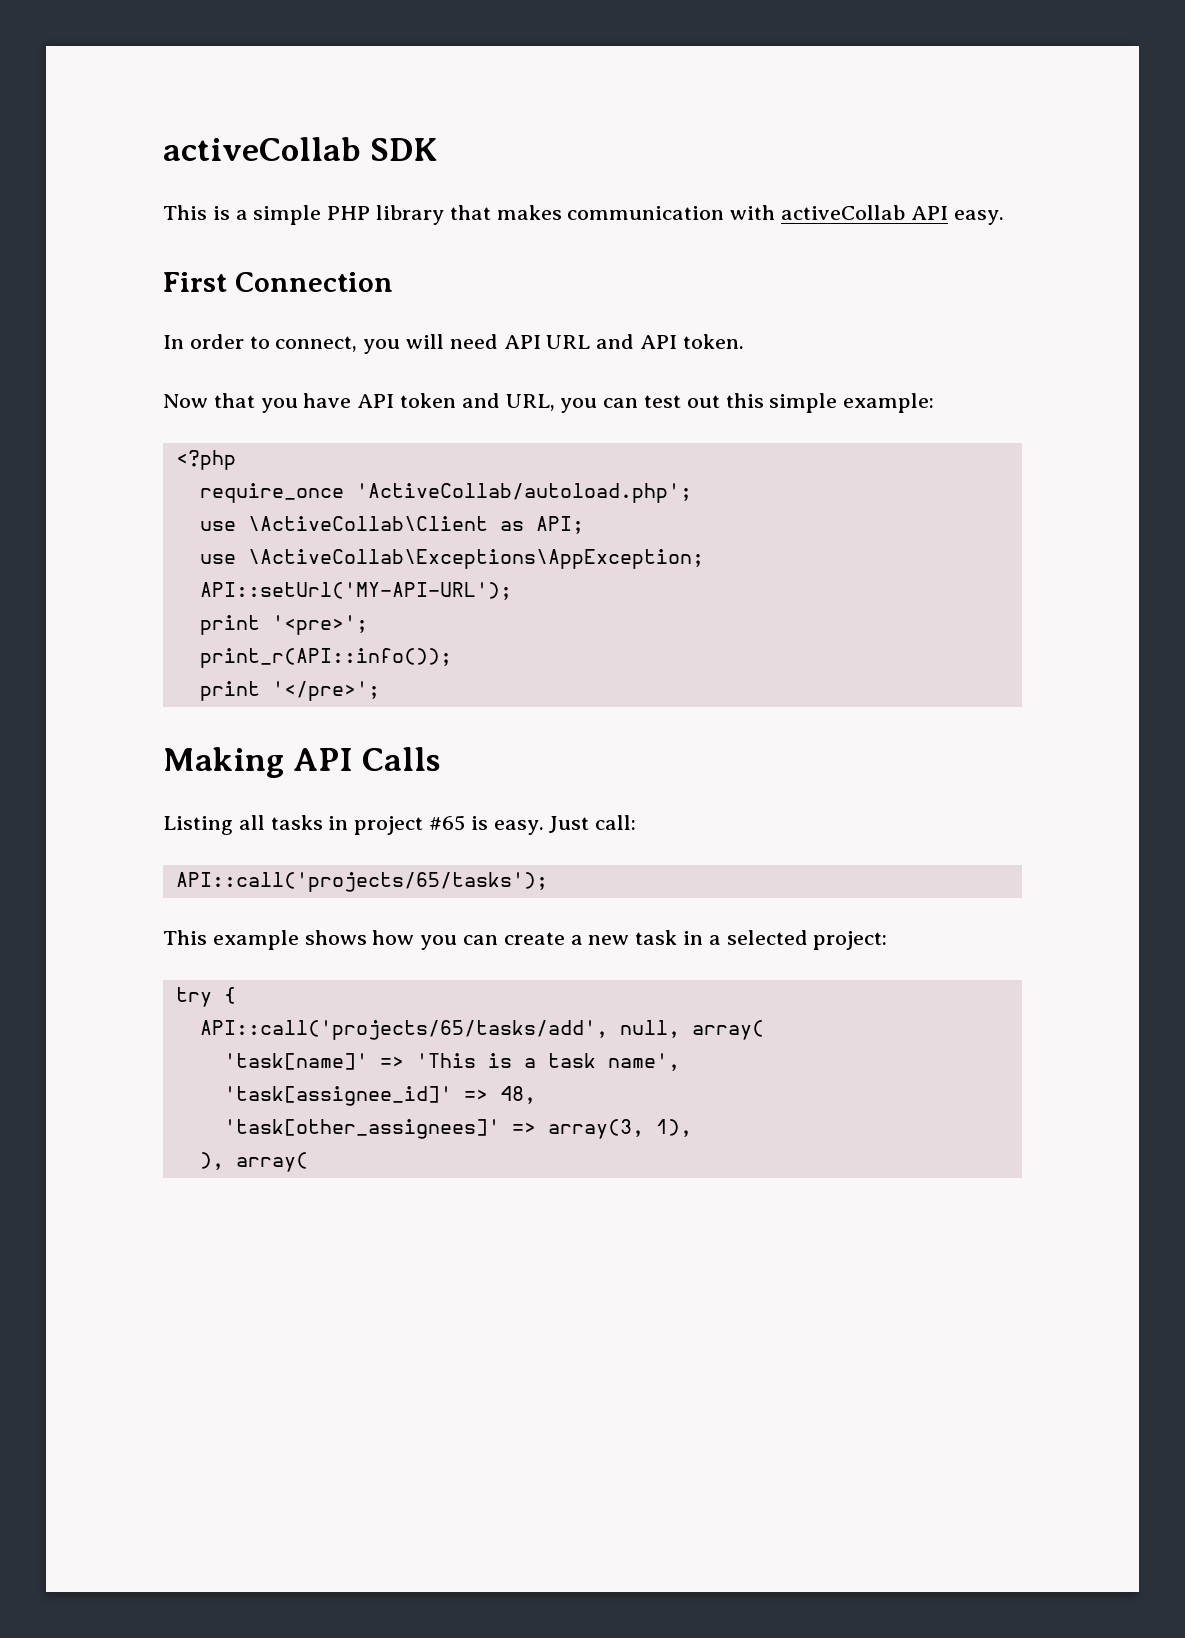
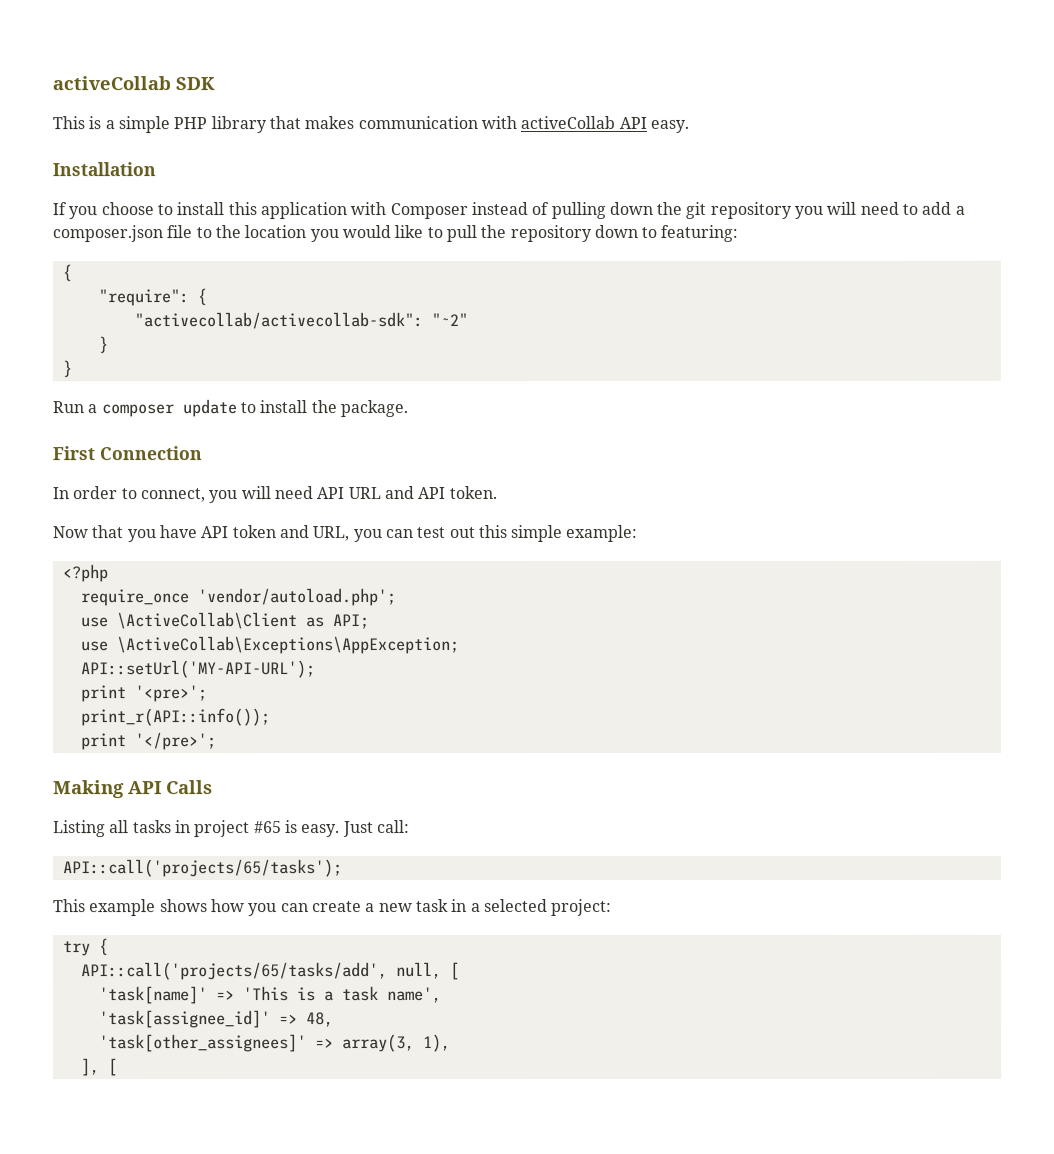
(1004, 217) none -> [52,162,156,177] [52,201,965,220] [52,224,739,243] [61,264,72,282] [97,288,207,307] [133,312,468,330] [97,336,108,354] [61,360,72,378] [52,399,408,418] // Installation // If you choose to install this application with Composer instead of pulling down the git repository you will need to add a composer.json file to the location you would like to pull the repository down to featuring: // { // "require": { // "activecollab/activecollab-sdk": "~2" // } // } // Run a composer update to install the package.
[355,483,692,503] 'ActiveCollab/autoload.php'; -> [197,588,397,607] 'vendor/autoload.php';
[691,1020,764,1040] array( -> [449,962,460,981] [
[199,1152,308,1172] ), array( -> [80,1058,118,1077] ], [

